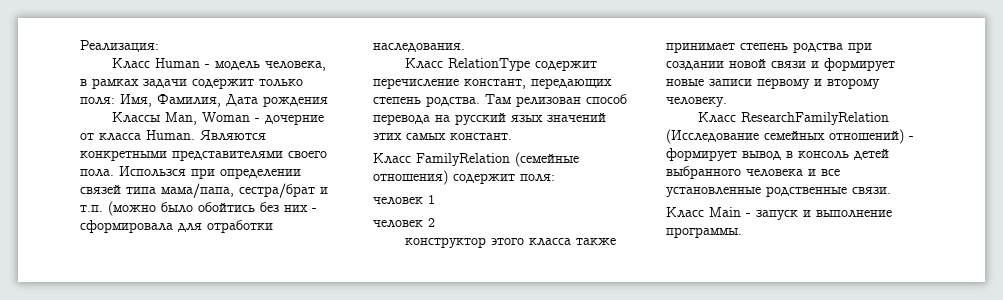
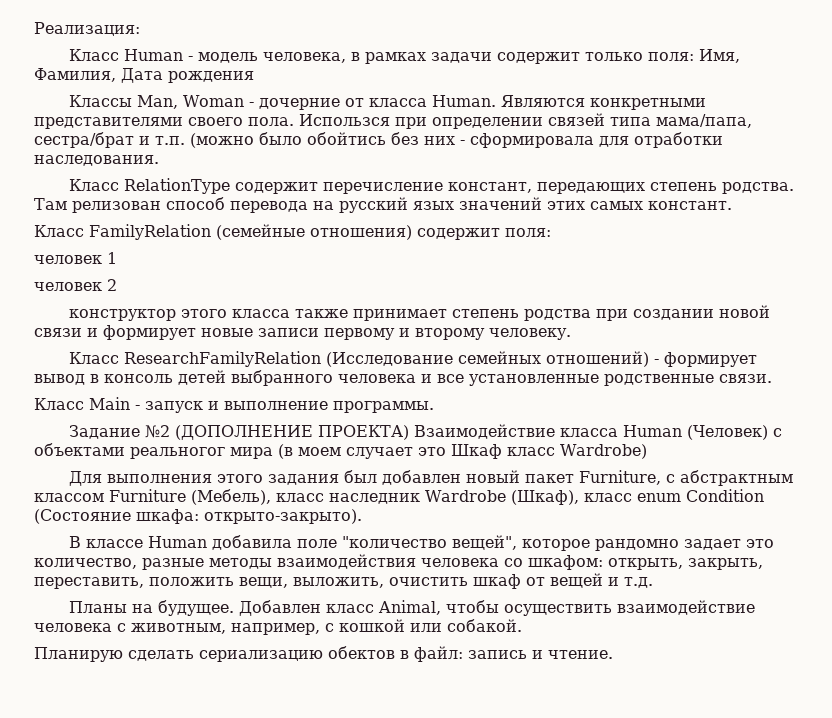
(742, 232) none -> [68,424,782,440] [34,443,647,459] [68,470,793,486] [34,489,764,505] [34,509,362,524] [68,535,774,551] [34,554,763,570] [34,573,653,589] [68,600,755,616] [34,619,522,635] [34,646,613,662] // Задание №2 (ДОПОЛНЕНИЕ ПРОЕКТА) Взаимодействие класса Human (Человек) с объектами реальногог мира (в моем случает это Шкаф класс Wardrobe) // Для выполнения этого задания был добавлен новый пакет Furniture, с абстрактным классом Furniture (Мебель), класс наследник Wardrobe (Шкаф), класс enum Condition (Состояние шкафа: открыто-закрыто). // В классе Human добавила поле "количество вещей", которое рандомно задает это количество, разные методы взаимодействия человека со шкафом: открыть, закрыть, переставить, положить вещи, выложить, очистить шкаф от вещей и т.д. // Планы на будущее. Добавлен класс Animal, чтобы осуществить взаимодействие человека с животным, например, с кошкой или собакой. // Планирую сделать сериализацию обектов в файл: запись и чтение.

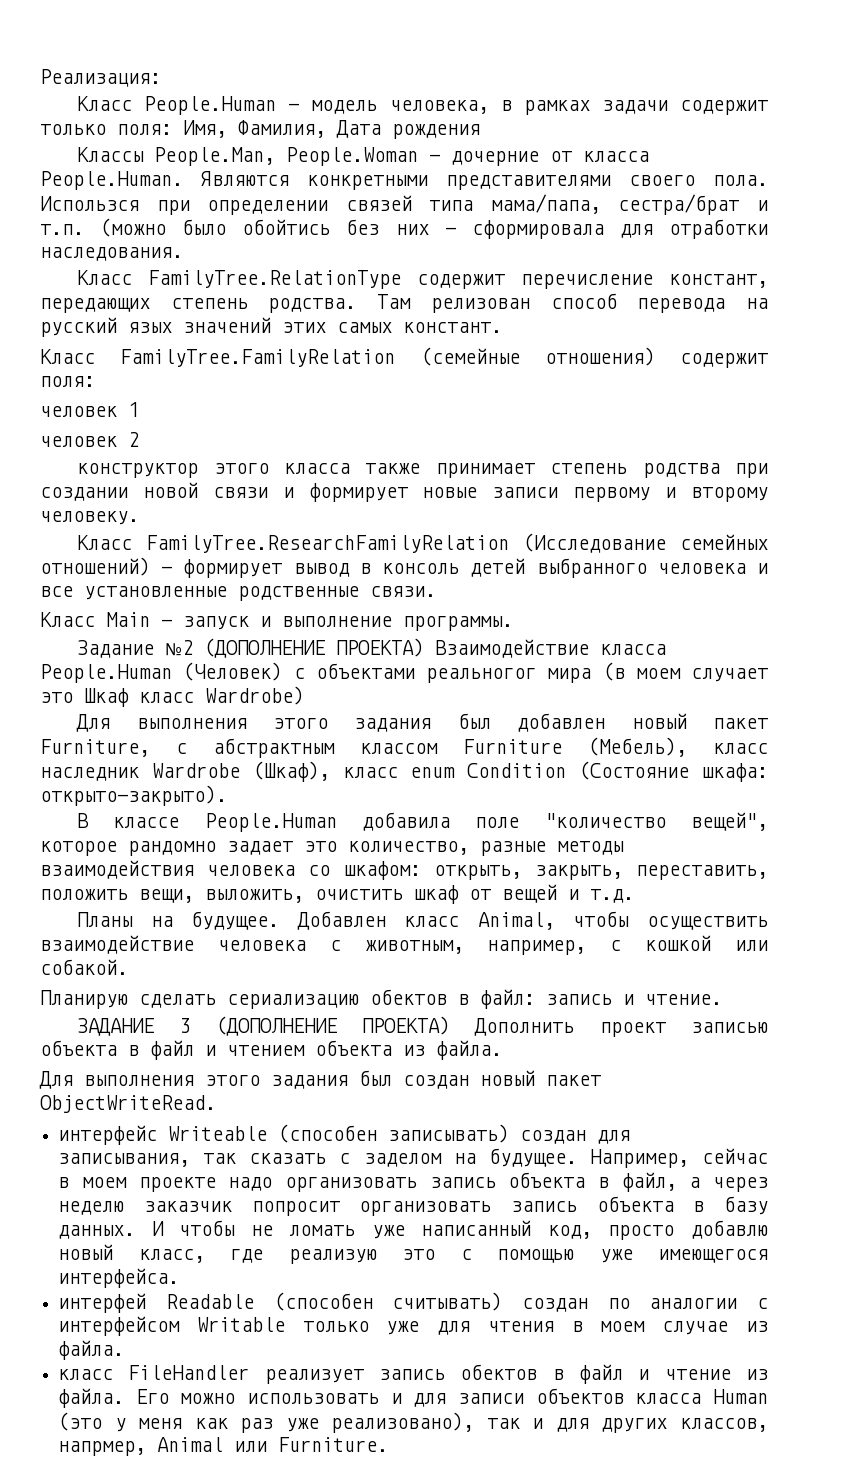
[123,49,183,61] Human -> [144,96,277,115] People.Human
[136,95,244,109] Man, Woman -> [154,147,419,166] People.Man, People.Woman
[431,95,496,107] Human. -> [40,171,183,190] People.Human.
[123,178,230,194] RelationType -> [148,270,402,289] FamilyTree.RelationType
[89,224,211,240] FamilyRelation -> [120,349,396,367] FamilyTree.FamilyRelation
[123,351,321,367] ResearchFamilyRelation -> [146,535,510,553] FamilyTree.ResearchFamilyRelation
[622,425,682,437] Human -> [40,664,172,683] People.Human
[147,536,207,548] Human -> [204,813,337,832] People.Human
(613, 654) none -> [77,1016,768,1037] [40,1040,502,1060] [39,1070,601,1089] [40,1095,216,1113] [58,1124,631,1145] [58,1148,768,1168] [58,1172,768,1192] [58,1196,769,1216] [58,1220,768,1240] [58,1244,768,1264] [58,1268,180,1288] [58,1292,769,1313] [58,1316,768,1336] [58,1340,125,1360] [58,1364,769,1384] [58,1388,768,1408] [58,1412,768,1433] [58,1437,389,1456] // ЗАДАНИЕ 3 (ДОПОЛНЕНИЕ ПРОЕКТА) Дополнить проект записью объекта в файл и чтением объекта из файла. // Для выполнения этого задания был создан новый пакет ObjectWriteRead. // интерфейс Writeable (способен записывать) создан для записывания, так сказать с заделом на будущее. Например, сейчас в моем проекте надо организовать запись объекта в файл, а через неделю заказчик попросит организовать запись объекта в базу данных. И чтобы не ломать уже написанный код, просто добавлю новый класс, где реализую это с помощью уже имеющегося интерфейса. // интерфей Readable (способен считывать) создан по аналогии с интерфейсом Writable только уже для чтения в моем случае из файла. // класс FileHandler реализует запись обектов в файл и чтение из файла. Его можно использовать и для записи объектов класса Human (это у меня как раз уже реализовано), так и для других классов, напрмер, Animal или Furniture.

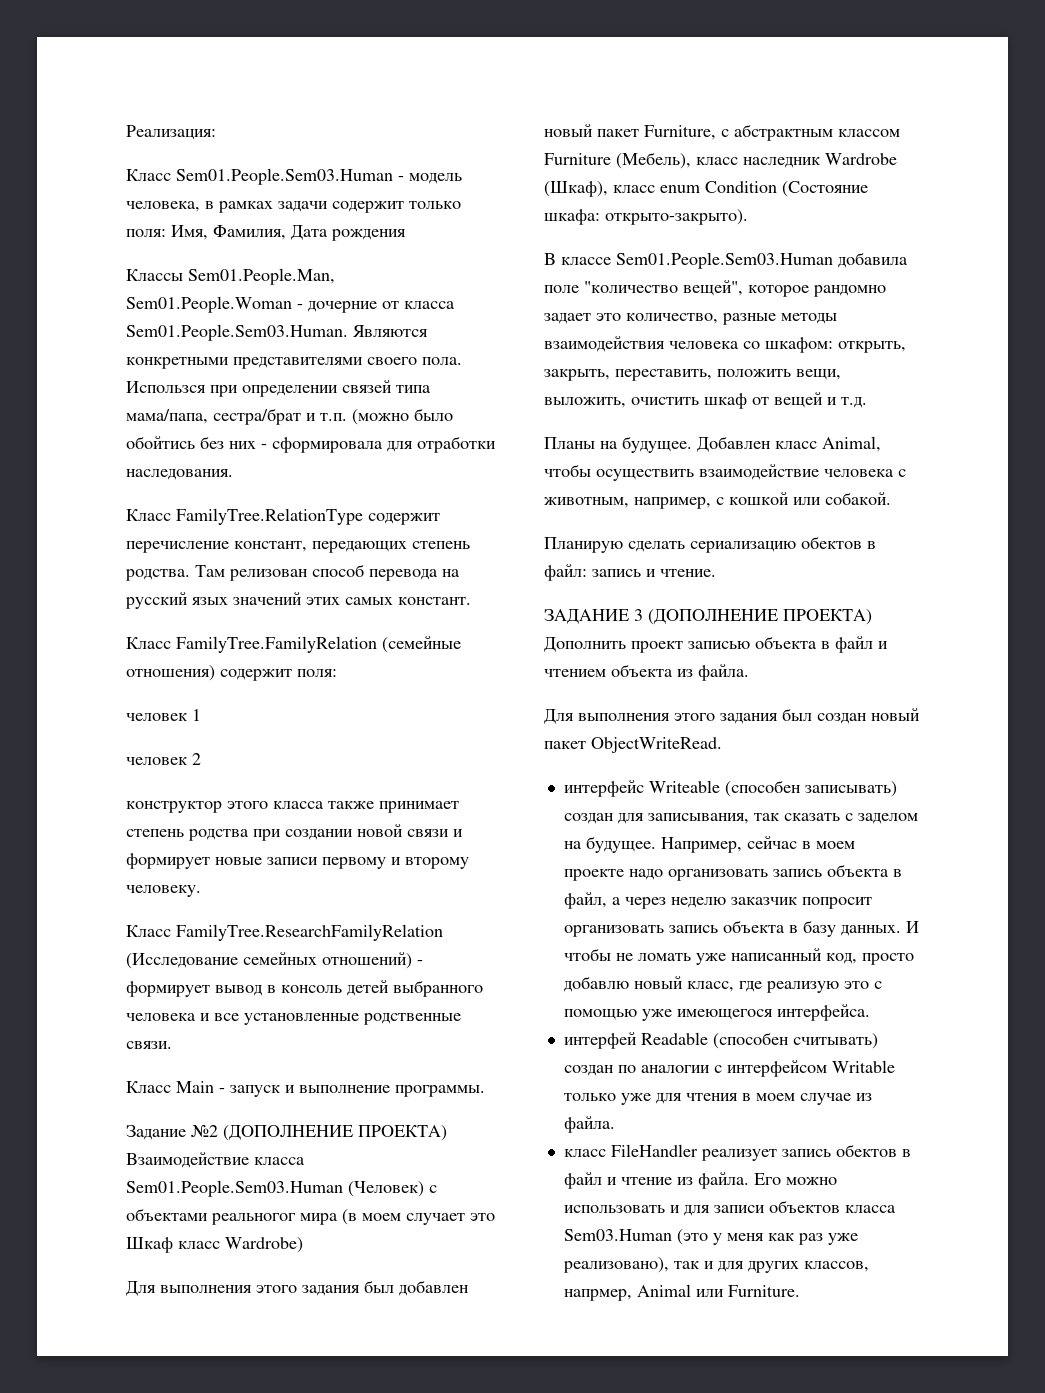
[144,96,277,115] People.Human -> [176,168,393,185] Sem01.People.Sem03.Human
[154,147,419,166] People.Man, People.Woman -> [188,268,335,285] [126,296,292,313] Sem01.People.Man, Sem01.People.Woman
[40,171,183,190] People.Human. -> [126,324,348,341] Sem01.People.Sem03.Human.
[40,664,172,683] People.Human -> [126,1180,343,1197] Sem01.People.Sem03.Human
[204,813,337,832] People.Human -> [616,252,833,269] Sem01.People.Sem03.Human
[712,1389,768,1404] Human -> [563,1229,672,1241] Sem03.Human

